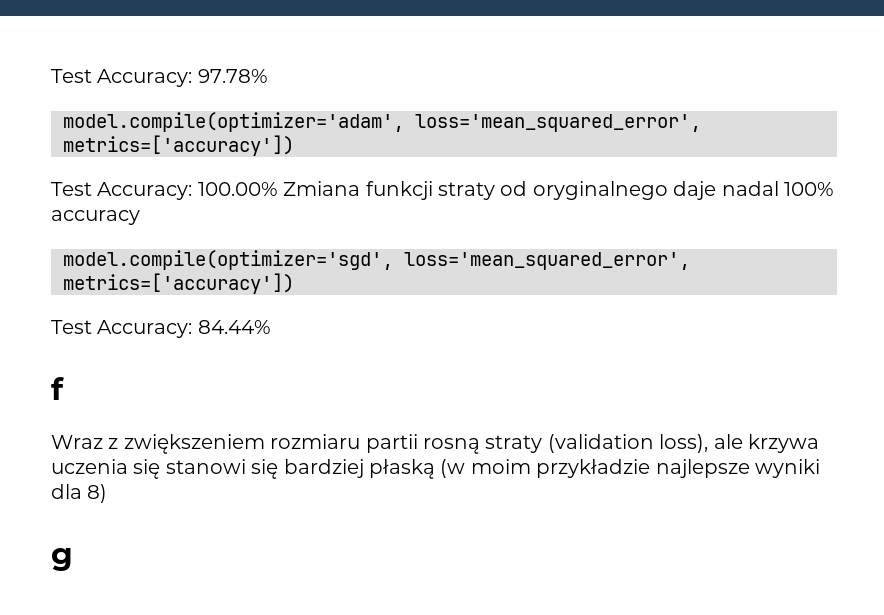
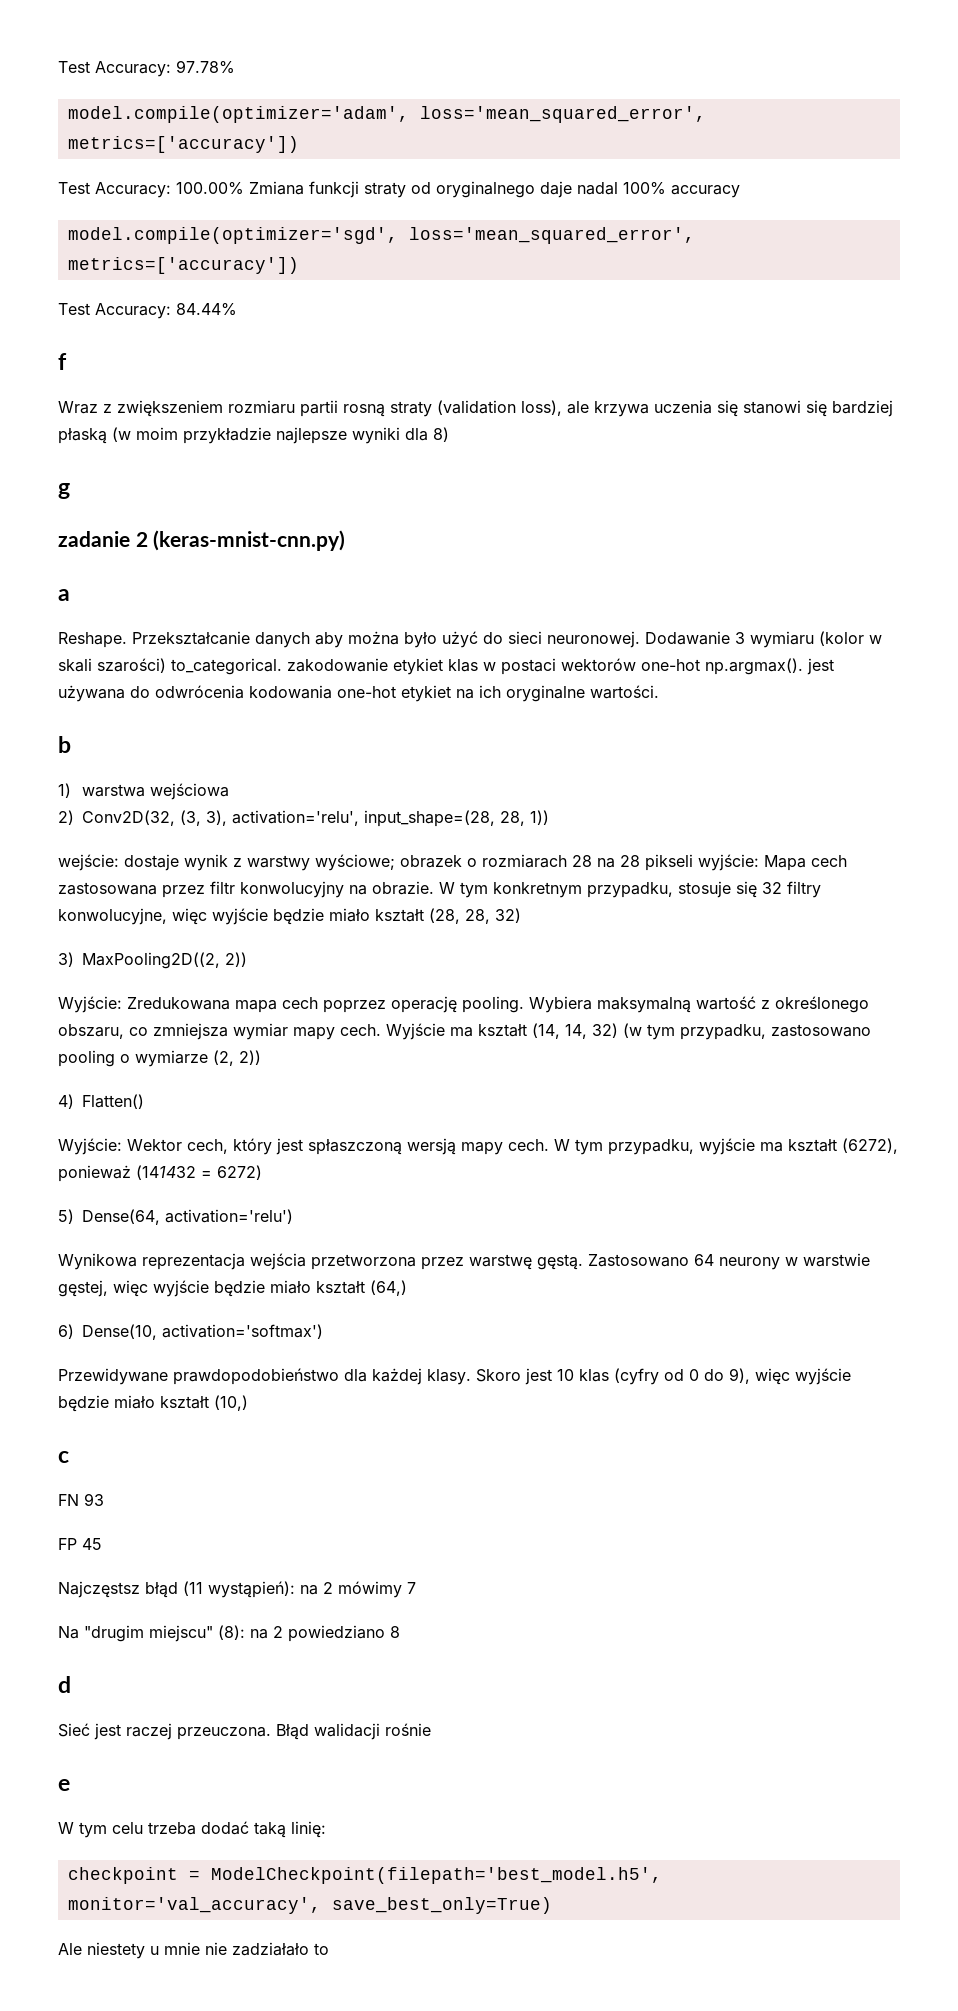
(73, 559) none -> [58,530,346,551] [58,589,70,601] [58,631,882,648] [58,658,834,675] [58,685,659,702] [58,736,71,753] [58,783,229,800] [58,810,549,827] [58,854,847,871] [58,881,821,898] [58,908,521,925] [58,952,247,969] [58,996,869,1013] [58,1023,871,1040] [58,1050,261,1067] [58,1094,144,1109] [58,1138,898,1155] [58,1165,262,1182] [58,1209,293,1225] [58,1253,870,1270] [58,1280,407,1297] [58,1324,323,1340] [58,1368,851,1385] [58,1395,248,1412] [58,1451,69,1463] [58,1493,104,1506] [58,1538,102,1550] [58,1581,416,1598] [58,1625,400,1642] [58,1676,71,1693] [58,1723,431,1740] [58,1779,70,1791] [58,1821,326,1838] [67,1867,662,1884] [67,1897,552,1914] [58,1942,329,1959] // zadanie 2 (keras-mnist-cnn.py) // a // Reshape. Przekształcanie danych aby można było użyć do sieci neuronowej. Dodawanie 3 wymiaru (kolor w skali szarości) to_categorical. zakodowanie etykiet klas w postaci wektorów one-hot np.argmax(). jest używana do odwrócenia kodowania one-hot etykiet na ich oryginalne wartości. // b // 1) warstwa wejściowa // 2) Conv2D(32, (3, 3), activation='relu', input_shape=(28, 28, 1)) // wejście: dostaje wynik z warstwy wyściowe; obrazek o rozmiarach 28 na 28 pikseli wyjście: Mapa cech zastosowana przez filtr konwolucyjny na obrazie. W tym konkretnym przypadku, stosuje się 32 filtry konwolucyjne, więc wyjście będzie miało kształt (28, 28, 32) // 3) MaxPooling2D((2, 2)) // Wyjście: Zredukowana mapa cech poprzez operację pooling. Wybiera maksymalną wartość z określonego obszaru, co zmniejsza wymiar mapy cech. Wyjście ma kształt (14, 14, 32) (w tym przypadku, zastosowano pooling o wymiarze (2, 2)) // 4) Flatten() // Wyjście: Wektor cech, który jest spłaszczoną wersją mapy cech. W tym przypadku, wyjście ma kształt (6272), ponieważ (141432 = 6272) // 5) Dense(64, activation='relu') // Wynikowa reprezentacja wejścia przetworzona przez warstwę gęstą. Zastosowano 64 neurony w warstwie gęstej, więc wyjście będzie miało kształt (64,) // 6) Dense(10, activation='softmax') // Przewidywane prawdopodobieństwo dla każdej klasy. Skoro jest 10 klas (cyfry od 0 do 9), więc wyjście będzie miało kształt (10,) // c // FN 93 // FP 45 // Najczęstsz błąd (11 wystąpień): na 2 mówimy 7 // Na "drugim miejscu" (8): na 2 powiedziano 8 // d // Sieć jest raczej przeuczona. Błąd walidacji rośnie // e // W tym celu trzeba dodać taką linię: // checkpoint = ModelCheckpoint(filepath='best_model.h5', monitor='val_accuracy', save_best_only=True) // Ale niestety u mnie nie zadziałało to

